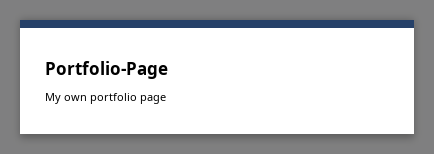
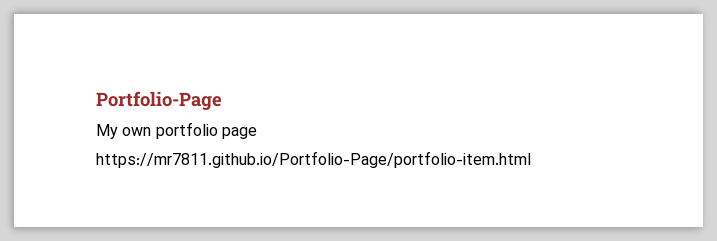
(166, 99) none -> [96,151,531,168] // https://mr7811.github.io/Portfolio-Page/portfolio-item.html

